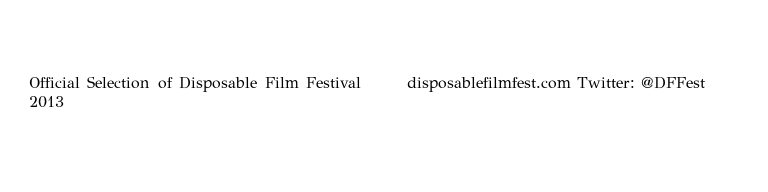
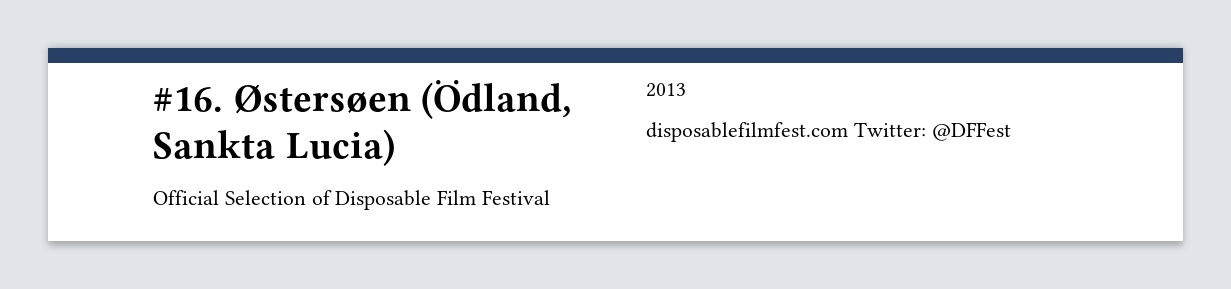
(29, 82) none -> [153,80,573,119] [153,129,395,166] #16. Østersøen (Ödland, Sankta Lucia) //

